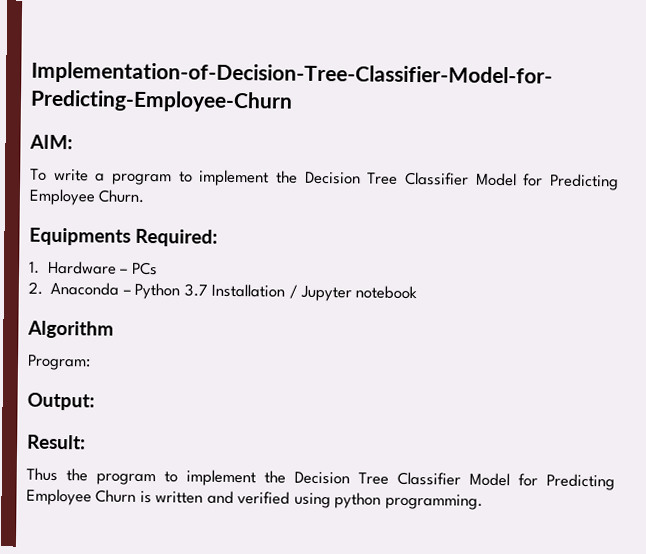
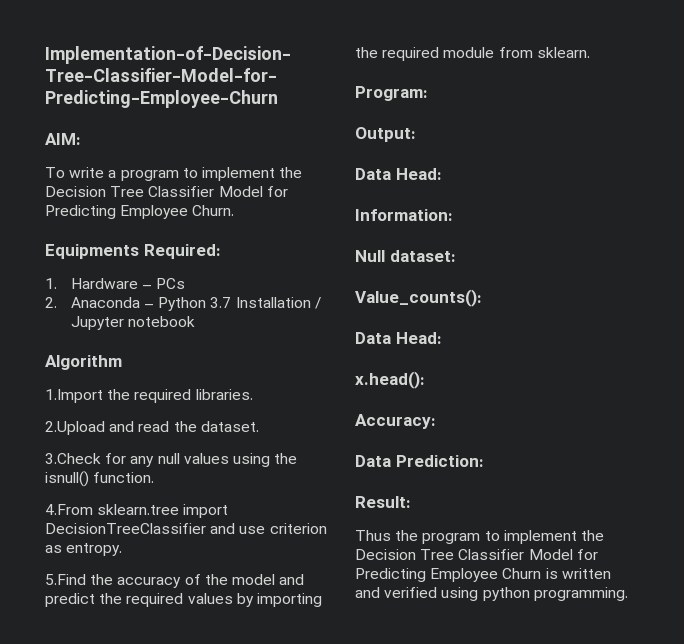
[27,354,91,371] [27,392,95,411] Program: // Output: -> [45,389,253,403] [45,421,259,435] [45,453,298,467] [45,471,155,487] [45,504,229,518] [45,523,327,534] [45,543,123,556] [45,574,305,588] [45,593,322,607] [355,47,590,61] [355,86,428,101] [355,127,416,142] [355,168,442,180] [355,209,453,221] [355,250,456,262] [355,289,482,307] [355,332,442,344] [355,371,425,389] [355,414,436,429] [355,455,484,467] 1.Import the required libraries. // 2.Upload and read the dataset. // 3.Check for any null values using the isnull() function. // 4.From sklearn.tree import DecisionTreeClassifier and use criterion as entropy. // 5.Find the accuracy of the model and predict the required values by importing the required module from sklearn. // Program: // Output: // Data Head: // Information: // Null dataset: // Value_counts(): // Data Head: // x.head(): // Accuracy: // Data Prediction:

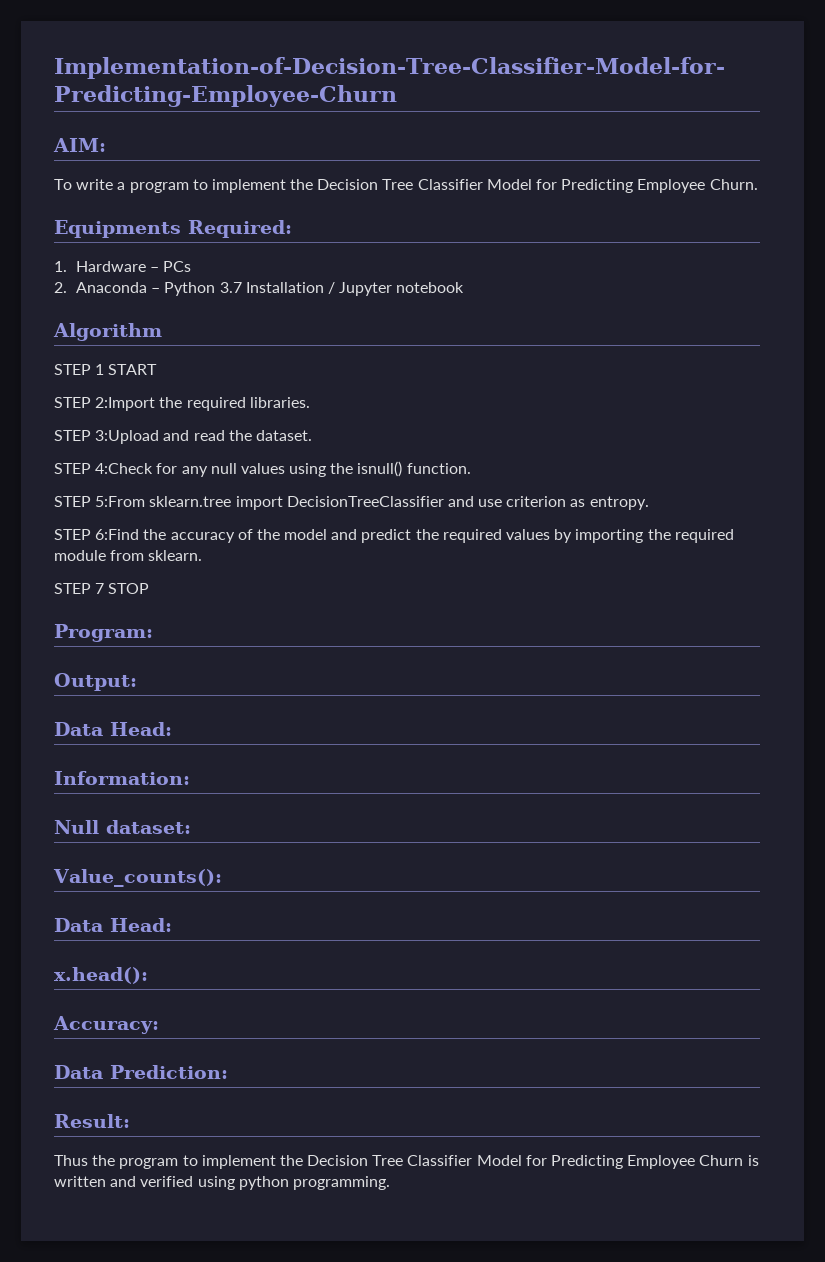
[45,389,103,403] 1.Import -> [54,364,158,375] [54,397,156,411] STEP 1 START // STEP 2:Import
[45,421,105,435] 2.Upload -> [54,430,160,444] STEP 3:Upload
[45,453,101,464] 3.Check -> [54,463,154,474] STEP 4:Check
[45,504,93,515] 4.From -> [54,496,146,507] STEP 5:From
[45,574,86,585] 5.Find -> [54,529,140,540] STEP 6:Find
(590, 52) none -> [54,583,150,594] // STEP 7 STOP

